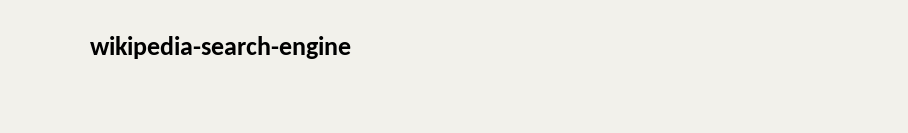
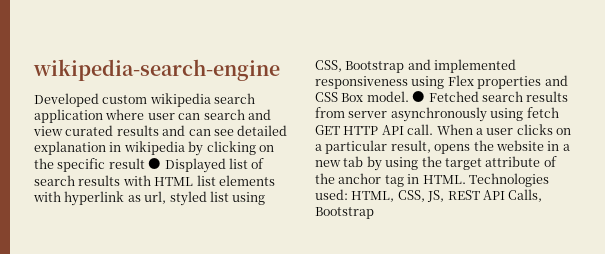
(351, 47) none -> [34,93,256,107] [34,109,271,123] [33,125,288,136] [34,141,274,156] [34,158,265,173] [34,175,275,186] [33,191,266,206] [315,59,517,73] [315,75,568,89] [315,91,569,102] [315,107,559,122] [315,124,571,135] [315,140,570,154] [315,156,557,171] [315,173,549,187] [315,189,543,202] [315,207,374,219] // Developed custom wikipedia search application where user can search and view curated results and can see detailed explanation in wikipedia by clicking on the specific result ● Displayed list of search results with HTML list elements with hyperlink as url, styled list using CSS, Bootstrap and implemented responsiveness using Flex properties and CSS Box model. ● Fetched search results from server asynchronously using fetch GET HTTP API call. When a user clicks on a particular result, opens the website in a new tab by using the target attribute of the anchor tag in HTML. Technologies used: HTML, CSS, JS, REST API Calls, Bootstrap

